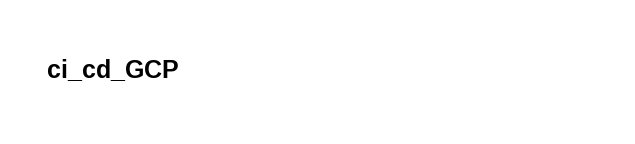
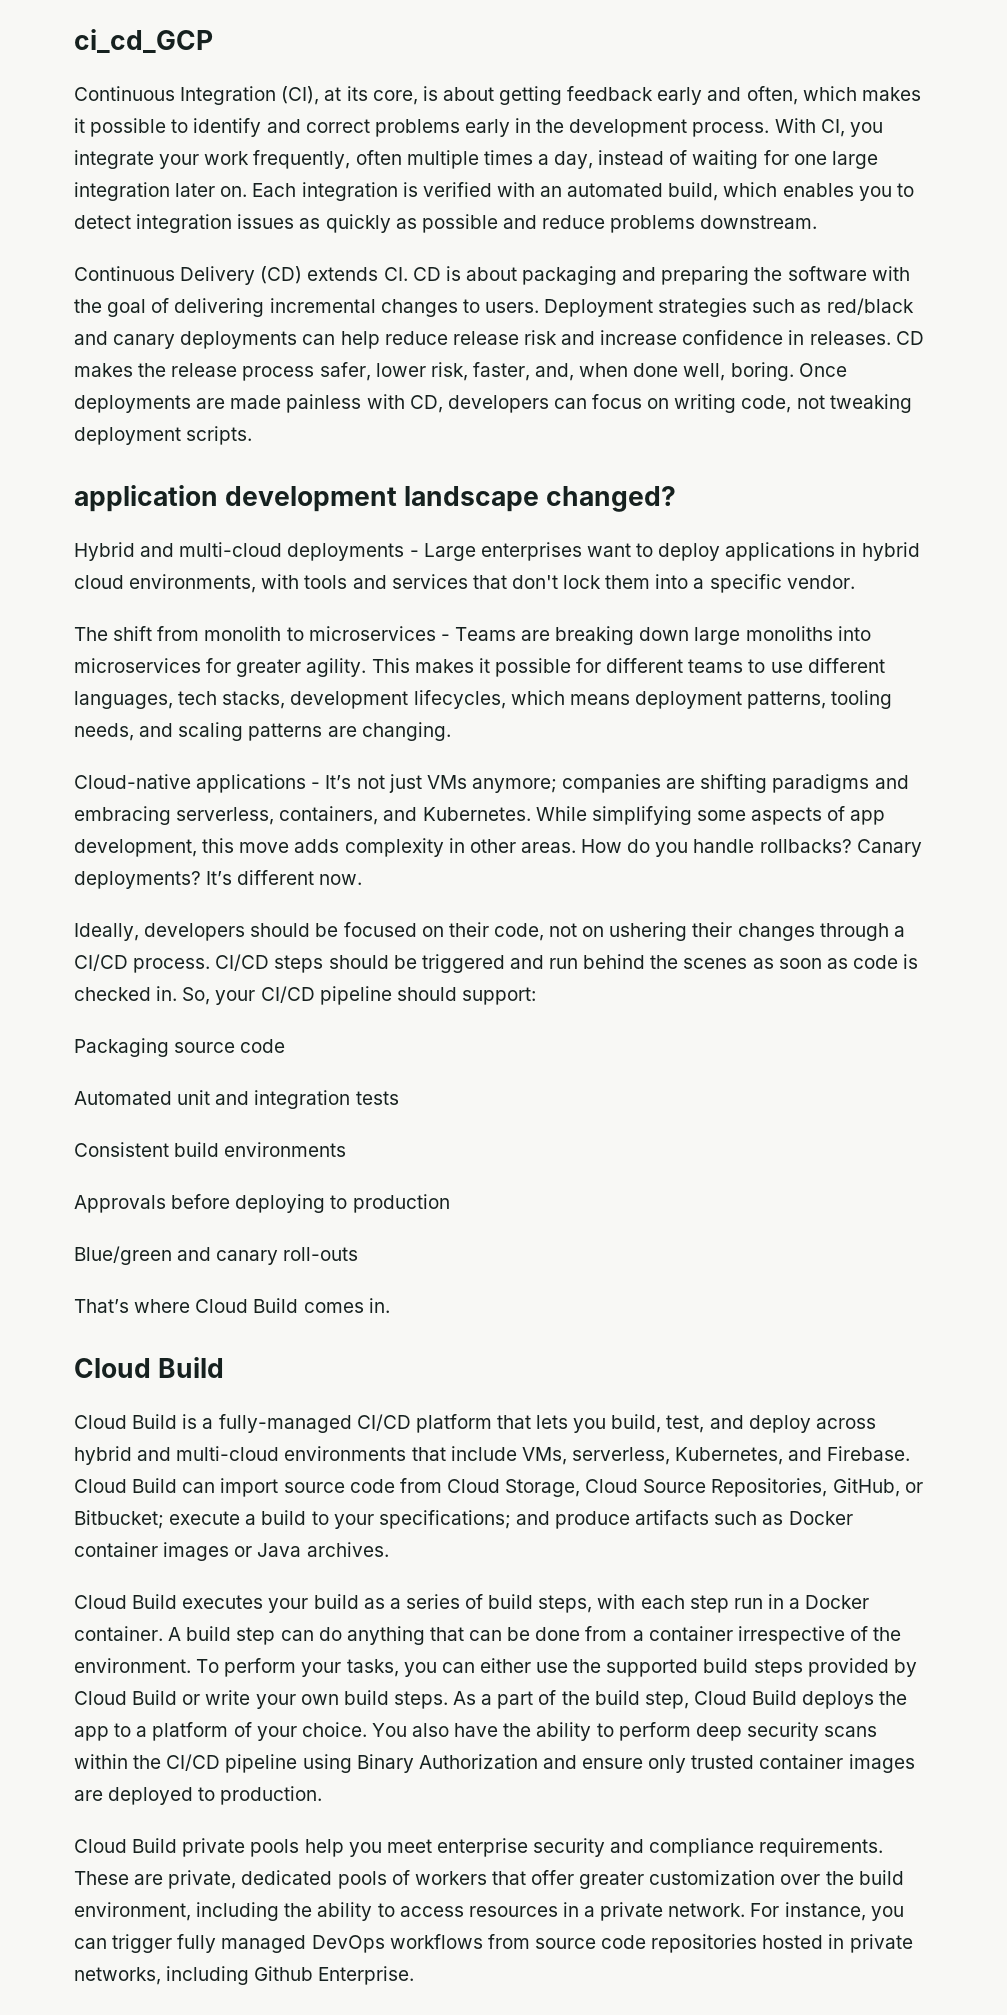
(179, 70) none -> [74,86,921,105] [74,118,883,137] [74,150,878,169] [74,182,914,201] [74,214,818,233] [74,266,910,285] [74,298,914,317] [74,330,924,349] [74,362,847,381] [74,394,912,413] [74,426,253,445] [74,485,677,512] [74,542,920,561] [74,574,855,593] [74,626,871,645] [74,658,885,677] [74,690,893,709] [74,722,451,741] [74,774,909,793] [74,806,886,825] [74,838,922,857] [74,870,363,889] [74,922,905,941] [74,954,919,973] [74,986,536,1005] [74,1038,286,1057] [74,1090,399,1109] [74,1142,347,1157] [74,1194,450,1213] [74,1246,359,1265] [74,1298,390,1313] [74,1357,225,1378] [74,1414,876,1433] [74,1446,911,1465] [74,1478,923,1497] [74,1510,853,1529] [74,1542,389,1561] [74,1594,870,1613] [74,1626,902,1645] [74,1658,917,1677] [74,1690,908,1709] [74,1722,878,1741] [74,1754,915,1773] [74,1786,323,1805] [74,1838,884,1857] [74,1870,904,1889] [74,1902,904,1921] [74,1934,913,1953] [74,1966,415,1985] // Continuous Integration (CI), at its core, is about getting feedback early and often, which makes it possible to identify and correct problems early in the development process. With CI, you integrate your work frequently, often multiple times a day, instead of waiting for one large integration later on. Each integration is verified with an automated build, which enables you to detect integration issues as quickly as possible and reduce problems downstream. // Continuous Delivery (CD) extends CI. CD is about packaging and preparing the software with the goal of delivering incremental changes to users. Deployment strategies such as red/black and canary deployments can help reduce release risk and increase confidence in releases. CD makes the release process safer, lower risk, faster, and, when done well, boring. Once deployments are made painless with CD, developers can focus on writing code, not tweaking deployment scripts. // application development landscape changed? // Hybrid and multi-cloud deployments - Large enterprises want to deploy applications in hybrid cloud environments, with tools and services that don't lock them into a specific vendor. // The shift from monolith to microservices - Teams are breaking down large monoliths into microservices for greater agility. This makes it possible for different teams to use different languages, tech stacks, development lifecycles, which means deployment patterns, tooling needs, and scaling patterns are changing. // Cloud-native applications - It’s not just VMs anymore; companies are shifting paradigms and embracing serverless, containers, and Kubernetes. While simplifying some aspects of app development, this move adds complexity in other areas. How do you handle rollbacks? Canary deployments? It’s different now. // Ideally, developers should be focused on their code, not on ushering their changes through a CI/CD process. CI/CD steps should be triggered and run behind the scenes as soon as code is checked in. So, your CI/CD pipeline should support: // Packaging source code // Automated unit and integration tests // Consistent build environments // Approvals before deploying to production // Blue/green and canary roll-outs // That’s where Cloud Build comes in. // Cloud Build // Cloud Build is a fully-managed CI/CD platform that lets you build, test, and deploy across hybrid and multi-cloud environments that include VMs, serverless, Kubernetes, and Firebase. Cloud Build can import source code from Cloud Storage, Cloud Source Repositories, GitHub, or Bitbucket; execute a build to your specifications; and produce artifacts such as Docker container images or Java archives. // Cloud Build executes your build as a series of build steps, with each step run in a Docker container. A build step can do anything that can be done from a container irrespective of the environment. To perform your tasks, you can either use the supported build steps provided by Cloud Build or write your own build steps. As a part of the build step, Cloud Build deploys the app to a platform of your choice. You also have the ability to perform deep security scans within the CI/CD pipeline using Binary Authorization and ensure only trusted container images are deployed to production. // Cloud Build private pools help you meet enterprise security and compliance requirements. These are private, dedicated pools of workers that offer greater customization over the build environment, including the ability to access resources in a private network. For instance, you can trigger fully managed DevOps workflows from source code repositories hosted in private networks, including Github Enterprise.

